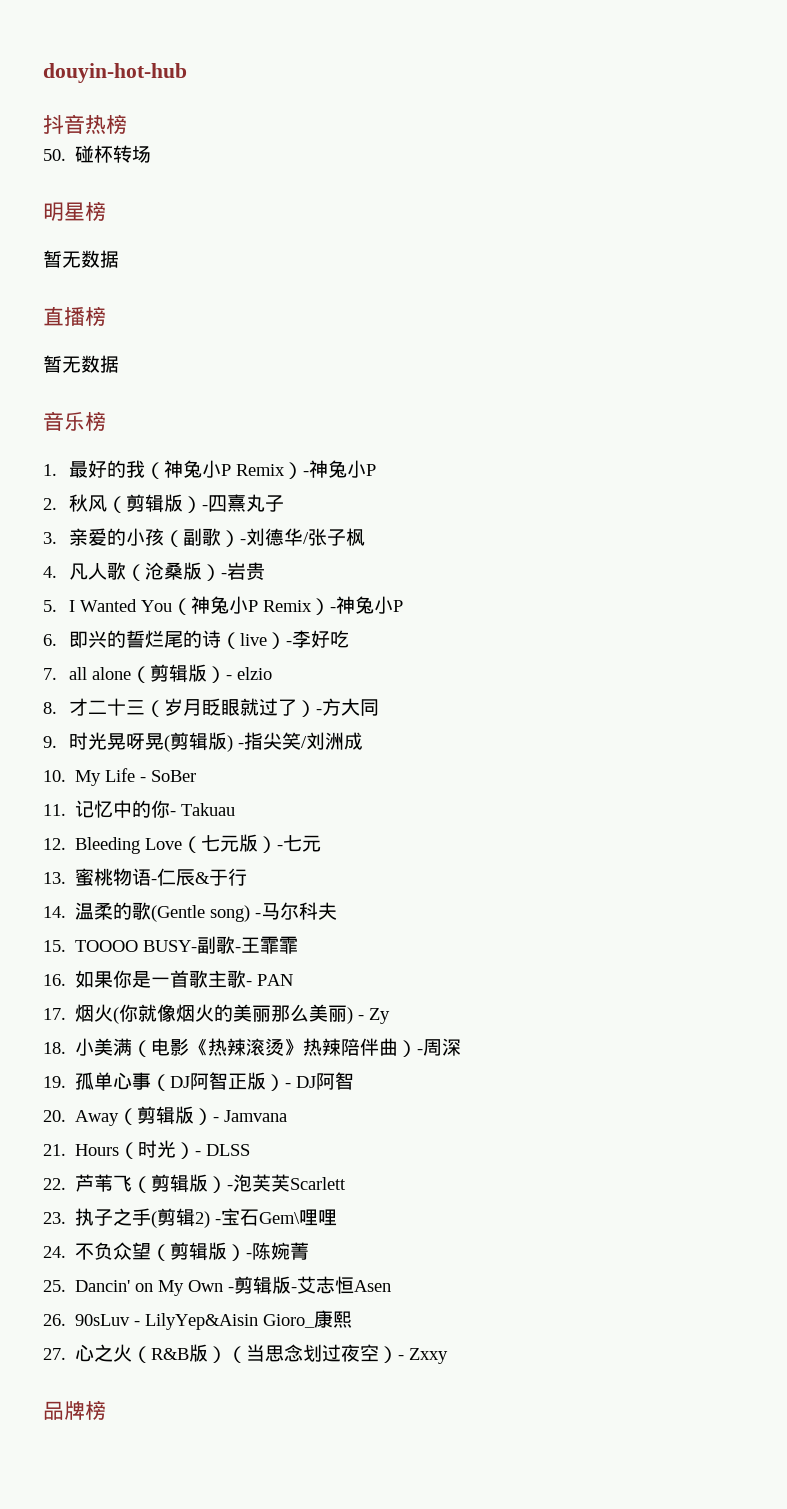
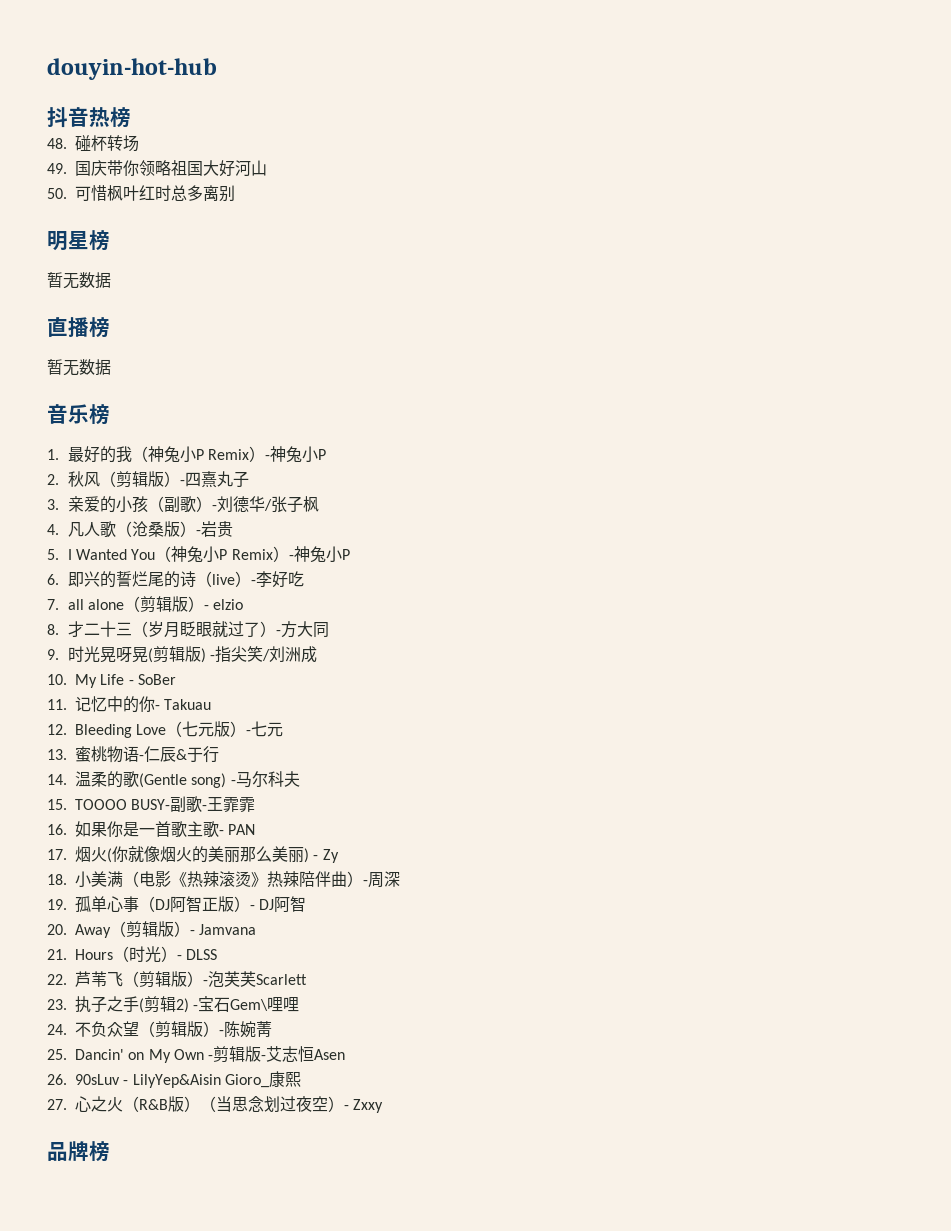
[43,149,66,161] 50. -> [47,138,67,149] 48.
(152, 154) none -> [47,160,267,177] [47,185,235,202] // 49.国庆带你领略祖国大好河山 // 50.可惜枫叶红时总多离别

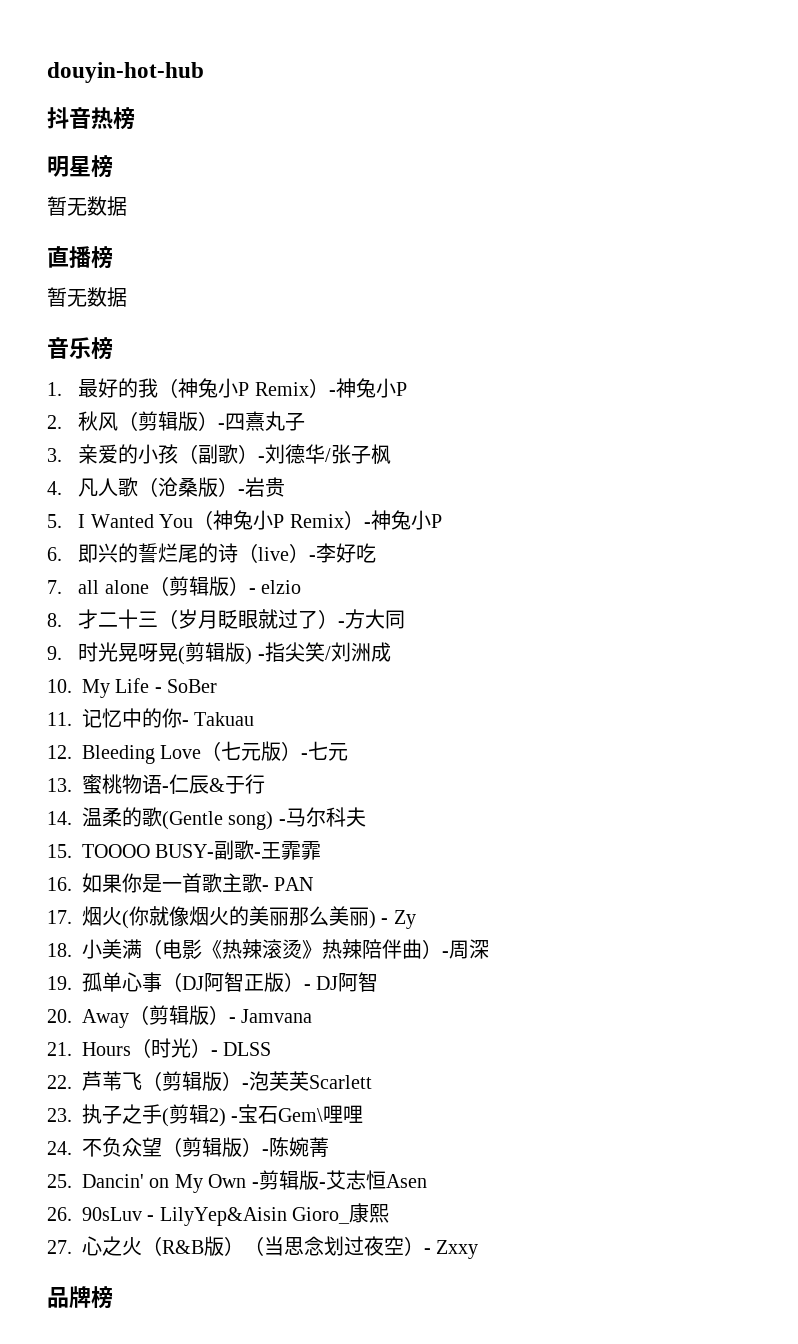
[47,135,139,152] [47,160,267,177] [47,185,235,202] // 48.碰杯转场 // 49.国庆带你领略祖国大好河山 // 50.可惜枫叶红时总多离别 -> (135, 118) none

